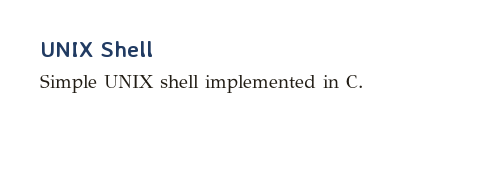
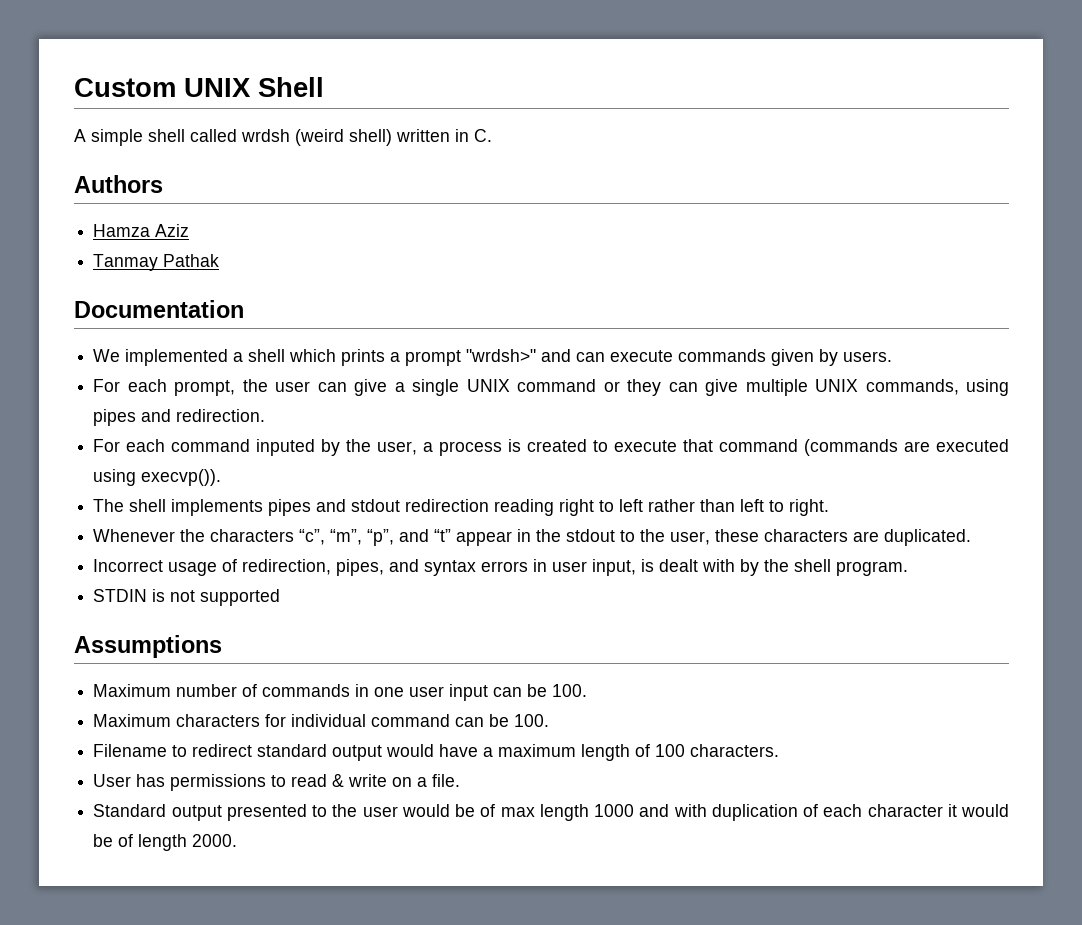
(40, 49) none -> [74,78,176,97] Custom
[40,74,363,93] Simple UNIX shell implemented in C. -> [74,129,492,146] [74,175,163,193] [93,224,190,237] [93,254,220,271] [74,300,244,318] [93,349,893,366] [93,379,1009,396] [93,409,266,426] [93,439,1010,456] [93,469,222,486] [93,499,830,516] [93,529,972,546] [93,559,909,576] [93,589,281,606] [74,635,222,658] [93,684,588,701] [93,714,550,727] [93,744,780,761] [93,774,461,791] [93,804,1009,821] [93,834,238,851] A simple shell called wrdsh (weird shell) written in C. // Authors // Hamza Aziz // Tanmay Pathak // Documentation // We implemented a shell which prints a prompt "wrdsh>" and can execute commands given by users. // For each prompt, the user can give a single UNIX command or they can give multiple UNIX commands, using pipes and redirection. // For each command inputed by the user, a process is created to execute that command (commands are executed using execvp()). // The shell implements pipes and stdout redirection reading right to left rather than left to right. // Whenever the characters “c”, “m”, “p”, and “t” appear in the stdout to the user, these characters are duplicated. // Incorrect usage of redirection, pipes, and syntax errors in user input, is dealt with by the shell program. // STDIN is not supported // Assumptions // Maximum number of commands in one user input can be 100. // Maximum characters for individual command can be 100. // Filename to redirect standard output would have a maximum length of 100 characters. // User has permissions to read & write on a file. // Standard output presented to the user would be of max length 1000 and with duplication of each character it would be of length 2000.

